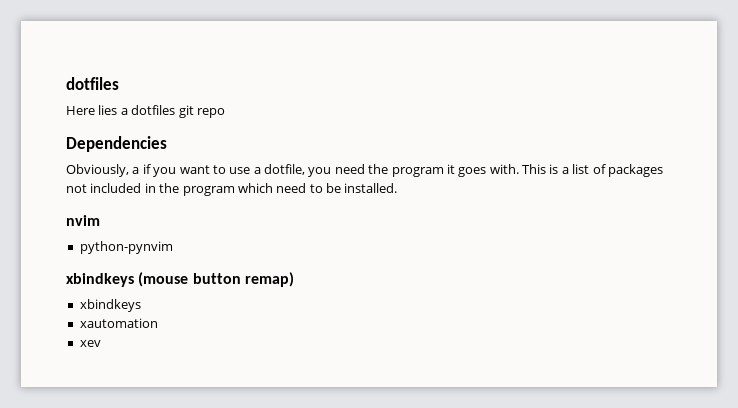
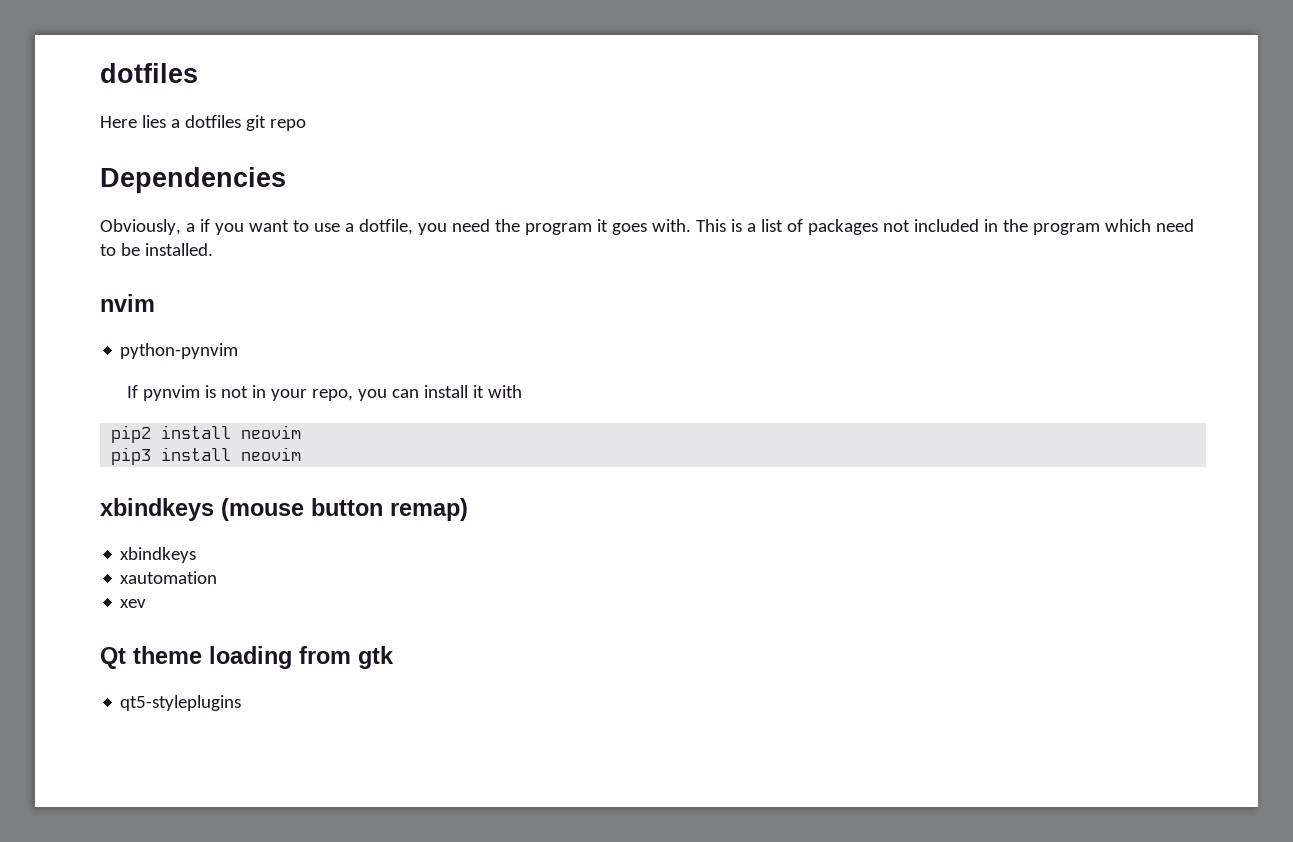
(173, 247) none -> [127,385,523,401] [111,425,302,443] [111,447,302,465] // If pynvim is not in your repo, you can install it with // pip2 install neovim // pip3 install neovim
(101, 343) none -> [100,646,394,669] [120,695,242,711] // Qt theme loading from gtk // qt5-styleplugins

